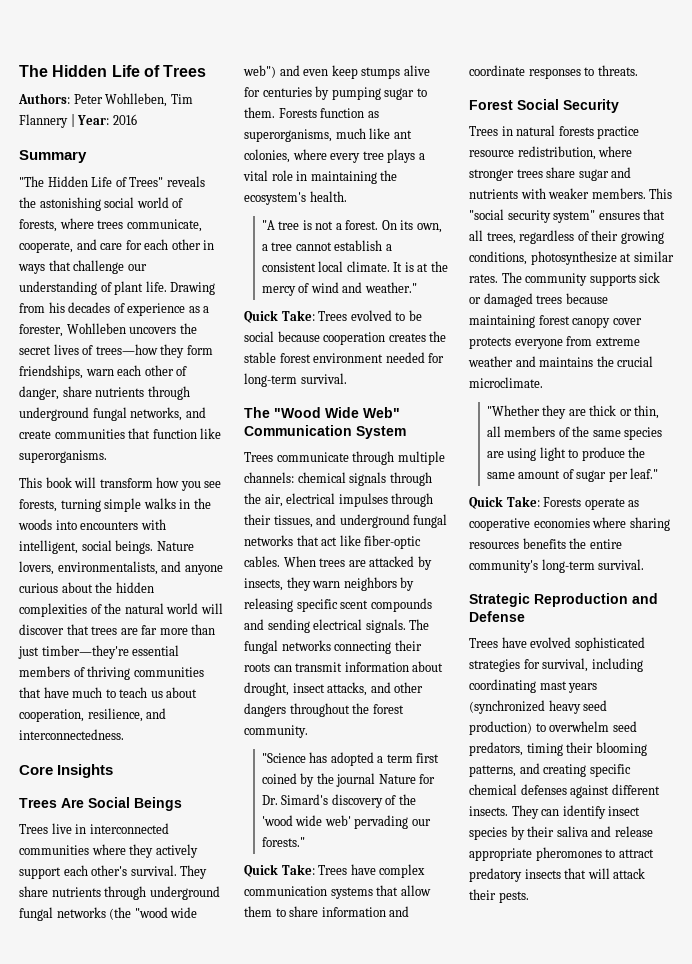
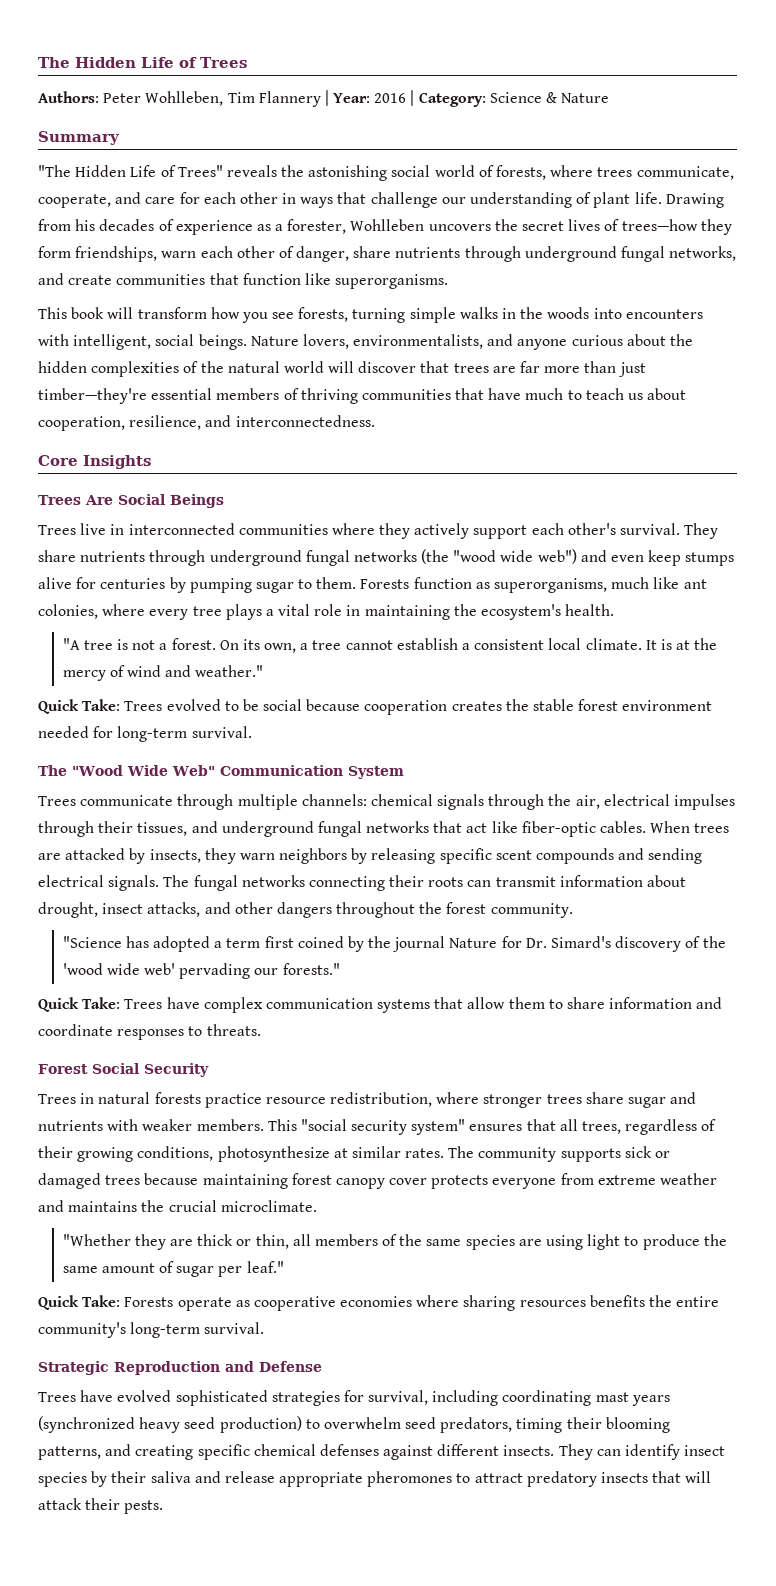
(137, 119) none -> [410,90,610,107] | Category: Science & Nature

